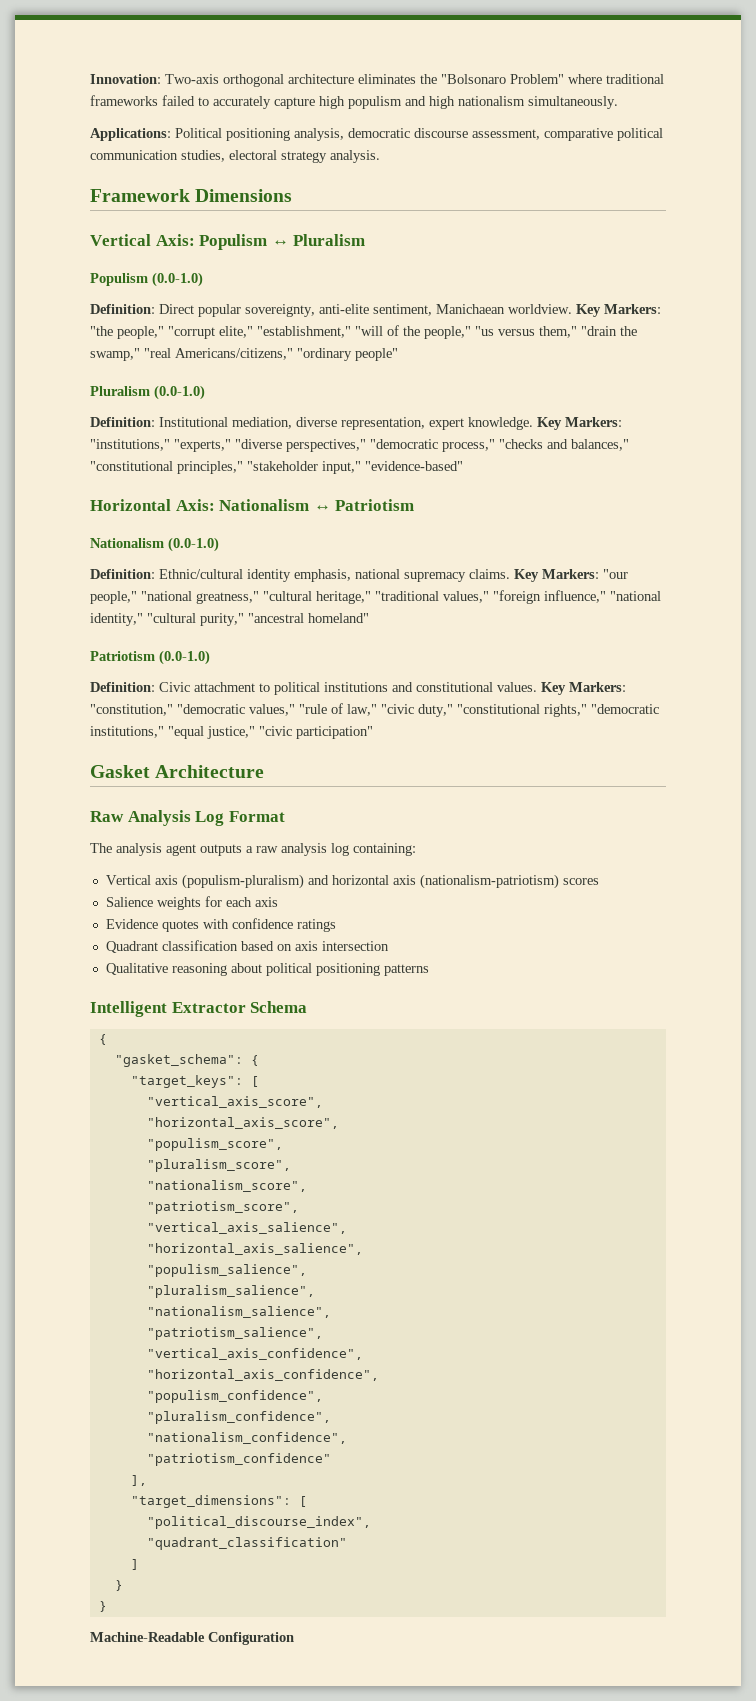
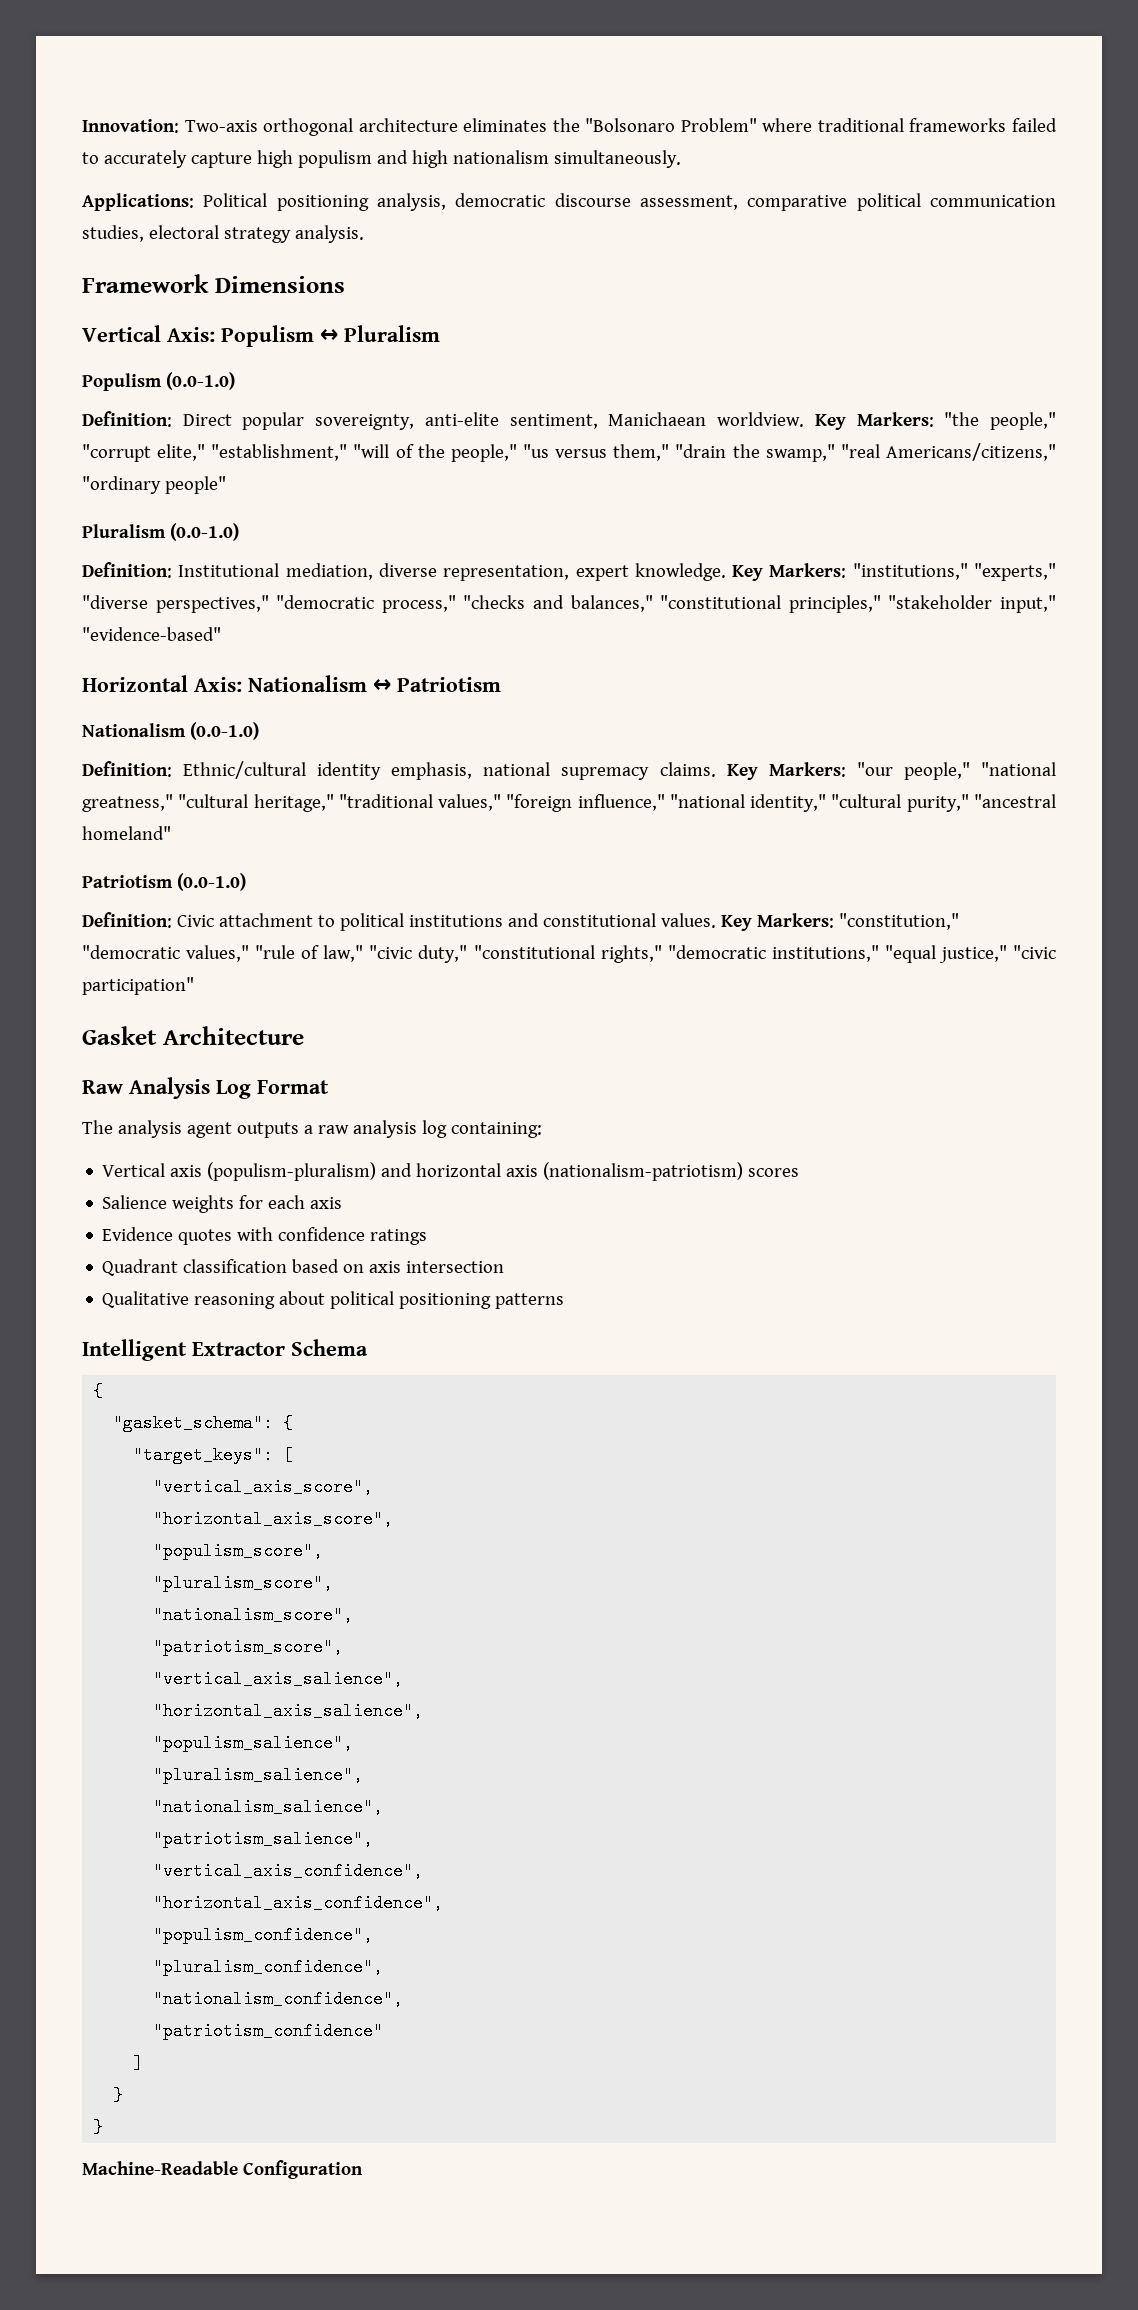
[130,1475,147,1486] [130,1495,307,1508] [146,1516,371,1529] [146,1537,347,1550] // ], // "target_dimensions": [ // "political_discourse_index", // "quadrant_classification" -> (384, 2031) none

